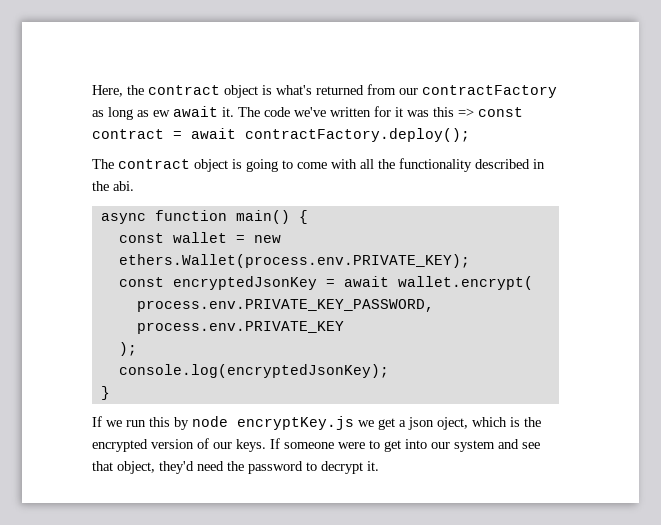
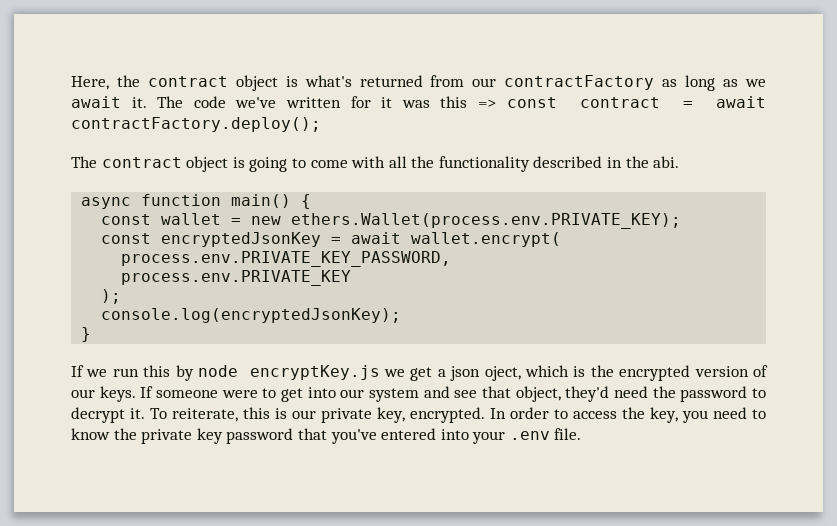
[153,110,170,117] ew -> [744,79,766,87] we
(379, 466) none -> [150,407,766,423] [71,428,582,444] To reiterate, this is our private key, encrypted. In order to access the key, you need to know the private key password that you've entered into your .env file.

